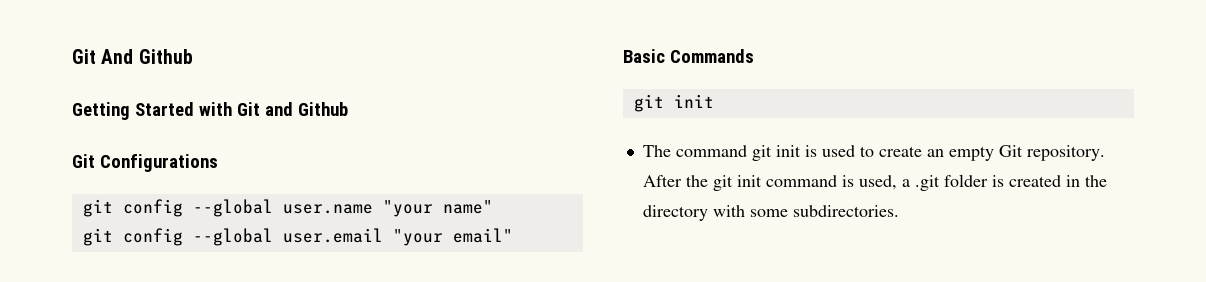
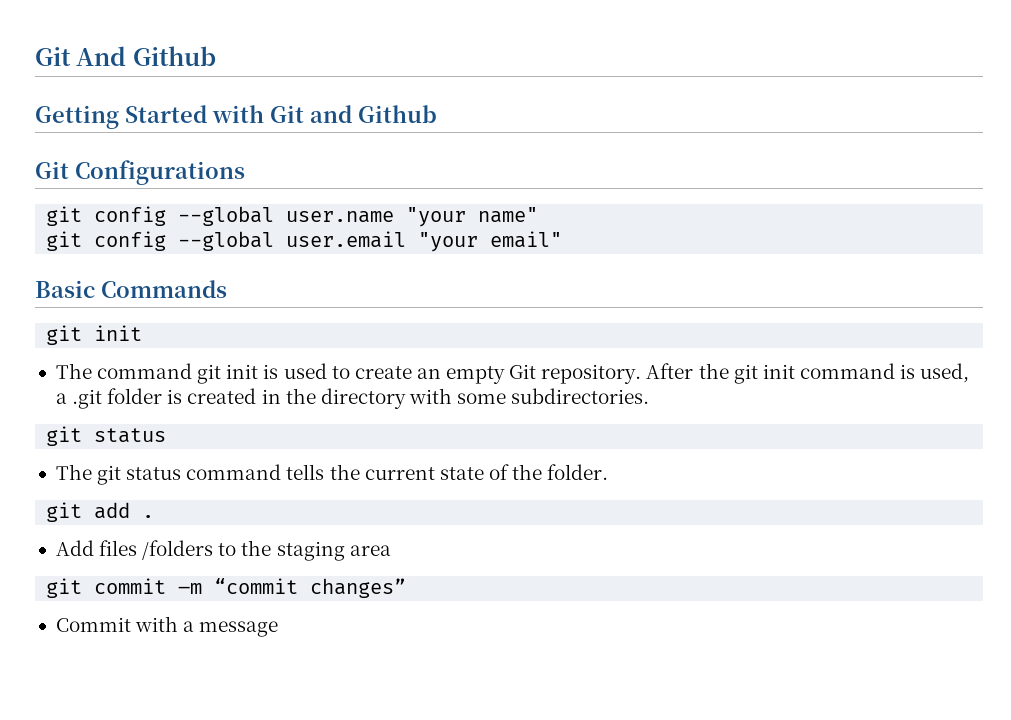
(899, 211) none -> [46,426,167,446] [55,464,609,485] [46,502,155,522] [55,540,391,561] [46,578,407,598] [55,616,279,637] // git status // The git status command tells the current state of the folder. // git add . // Add files /folders to the staging area // git commit –m “commit changes” // Commit with a message

